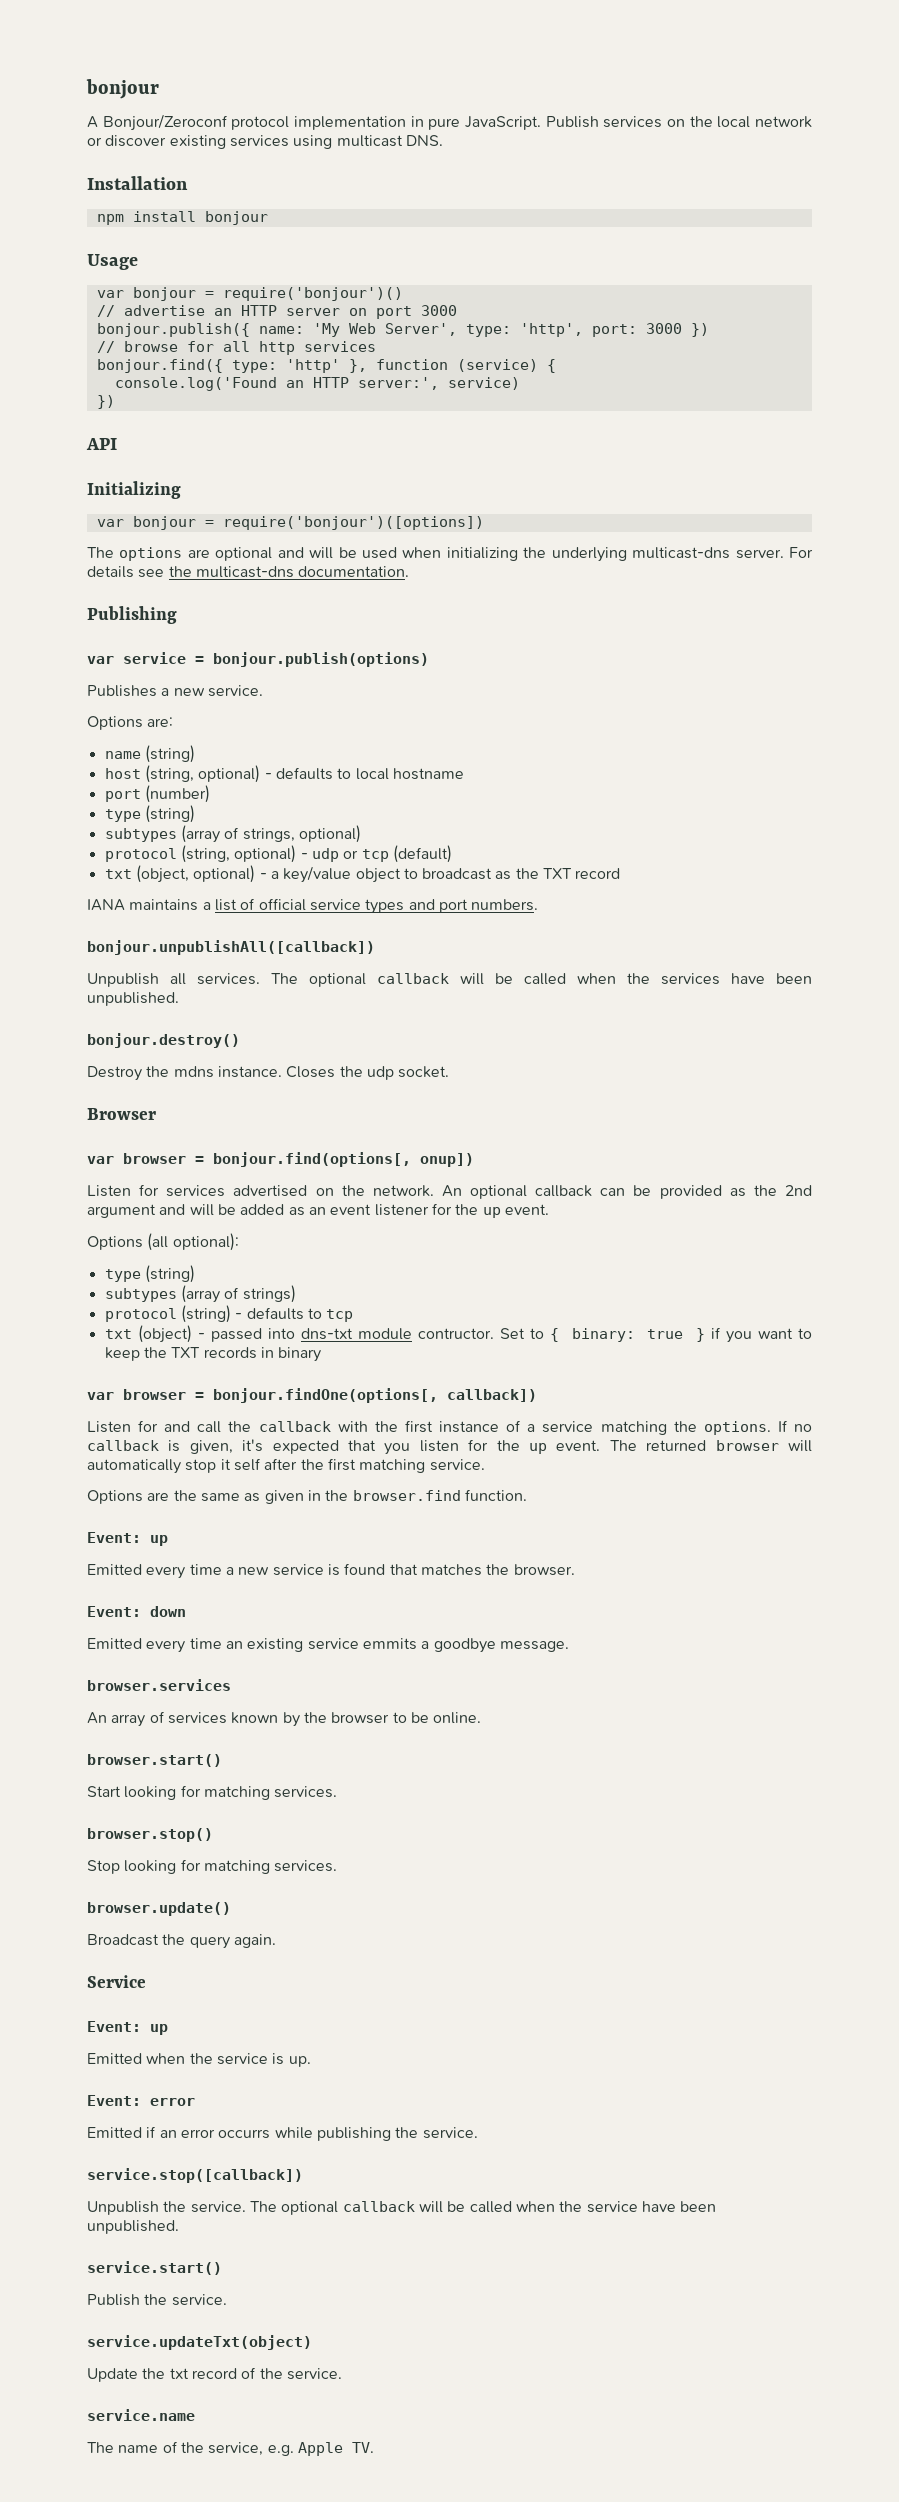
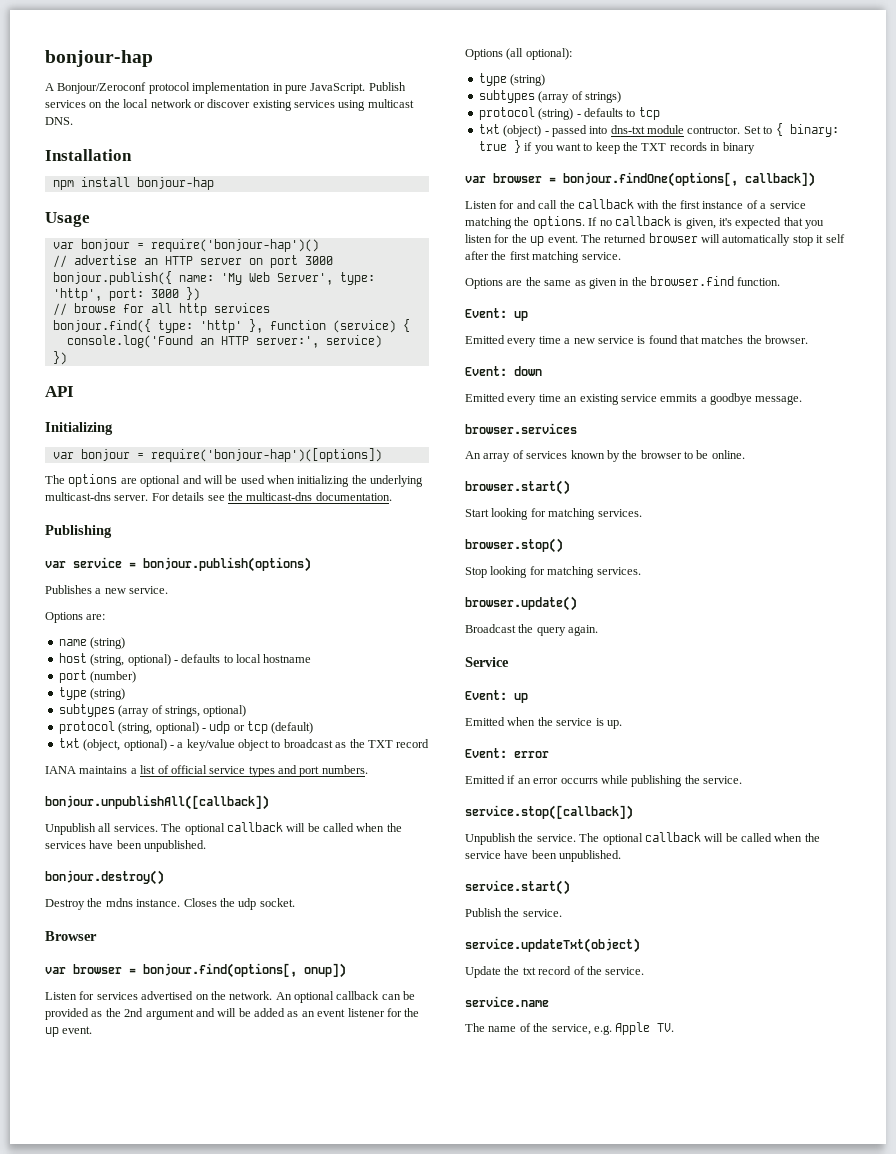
[86,79,159,99] bonjour -> [45,50,153,67] bonjour-hap
[204,211,268,225] bonjour -> [136,177,214,190] bonjour-hap
[222,287,403,301] require('bonjour')() -> [150,239,319,252] require('bonjour-hap')()
[222,516,484,530] require('bonjour')([options]) -> [150,448,382,462] require('bonjour-hap')([options])

